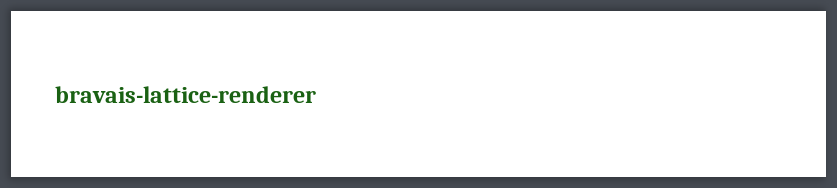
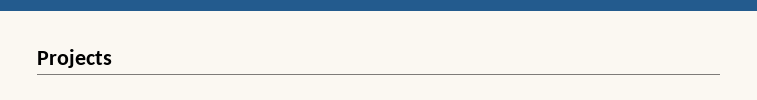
[55,86,316,103] bravais-lattice-renderer -> [37,49,112,68] Projects

